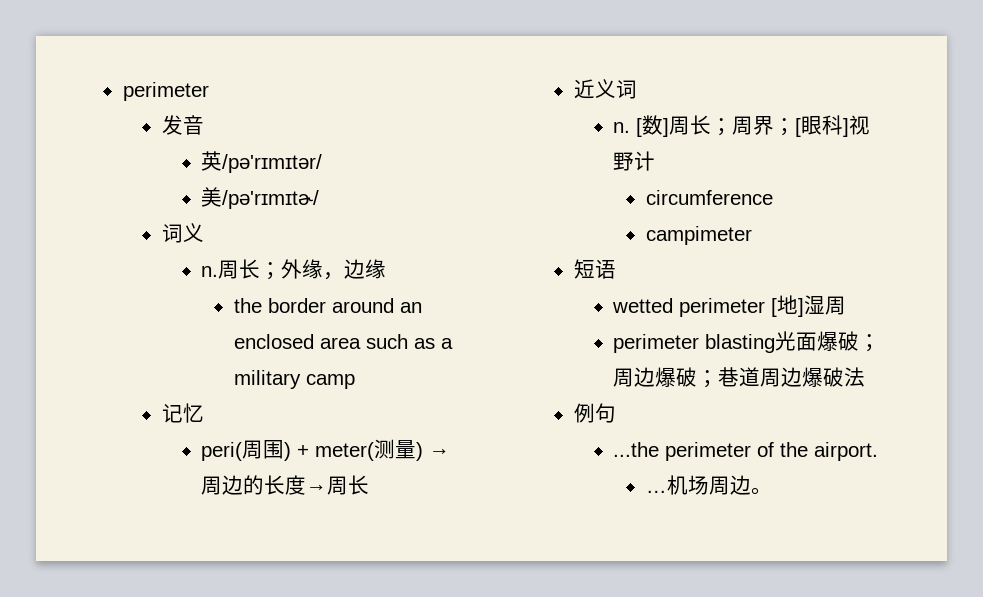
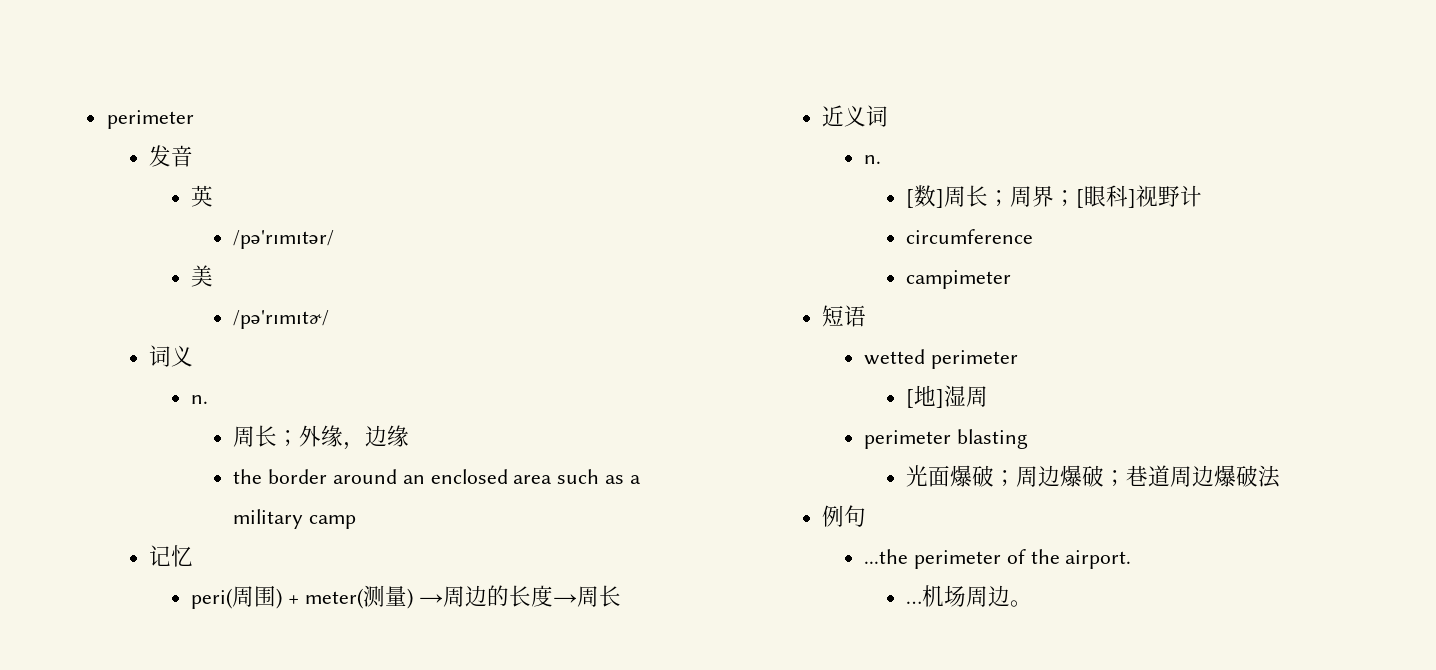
(223, 161) none -> (214, 196) //
(223, 197) none -> (214, 276) //
(219, 271) none -> (209, 399) //
(631, 127) none -> (882, 159) //
(766, 307) none -> (1018, 359) //
(776, 343) none -> (1028, 439) //

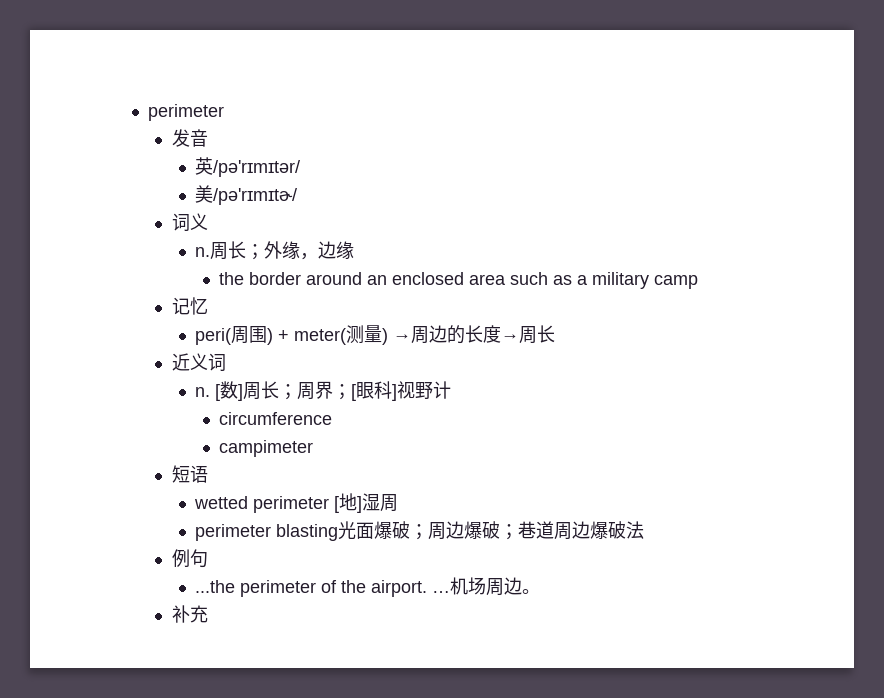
(214, 196) // -> (214, 166) none
(214, 276) // -> (214, 194) none
(209, 399) // -> (211, 252) none
(882, 159) // -> (211, 392) none
(1018, 359) // -> (330, 504) none
(1028, 439) // -> (339, 532) none
(1132, 559) // -> (428, 588) none
(1033, 603) none -> [171,605,208,623] // 补充

